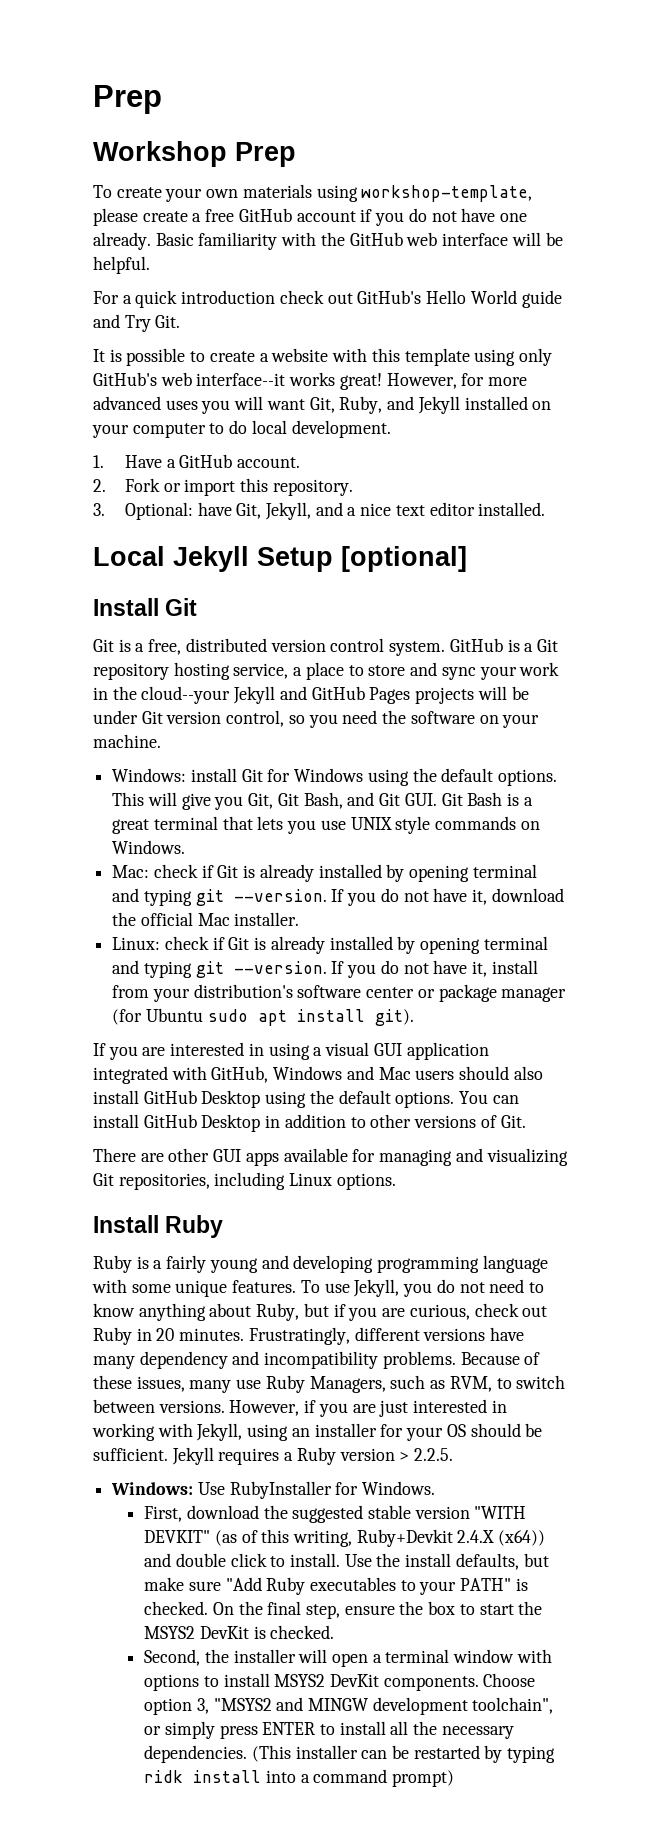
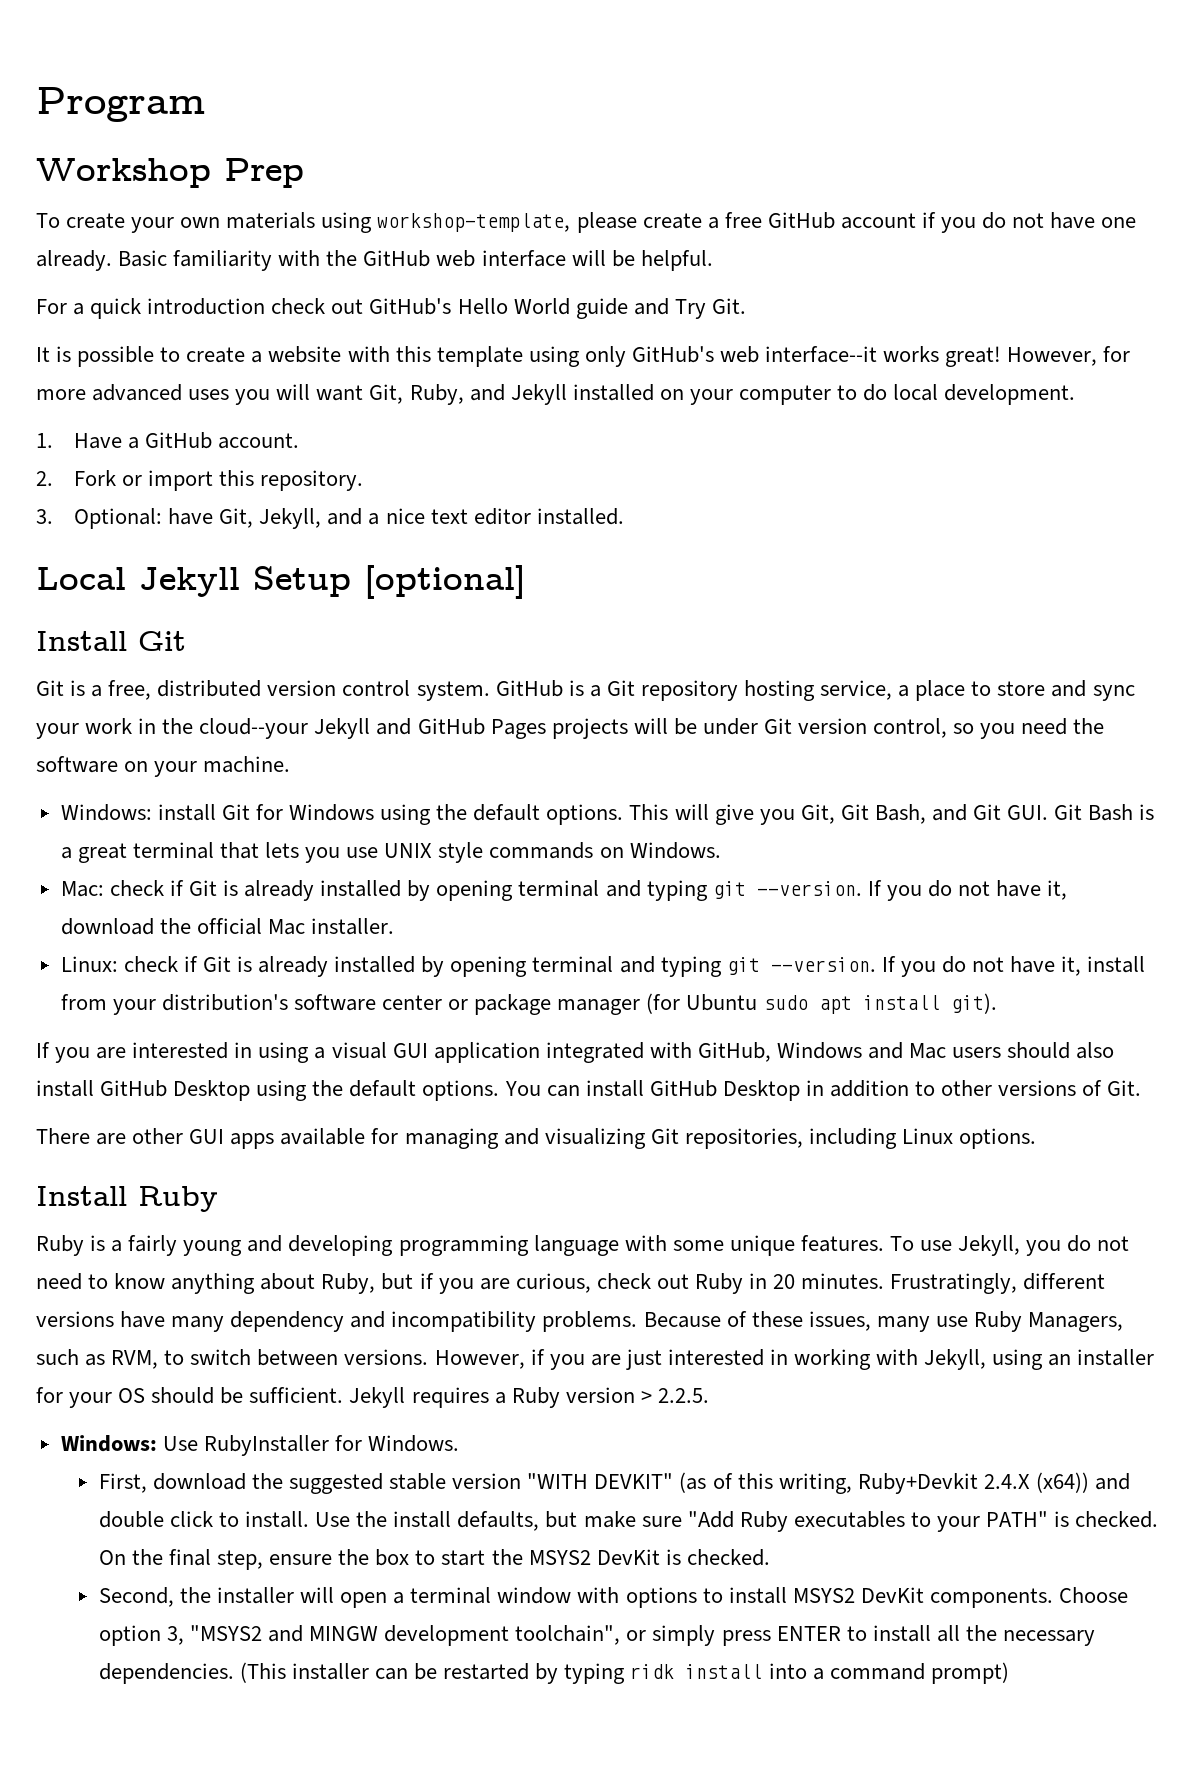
[93,85,162,114] Prep -> [36,87,206,122] Program

